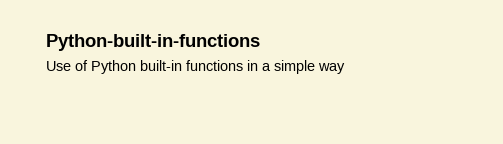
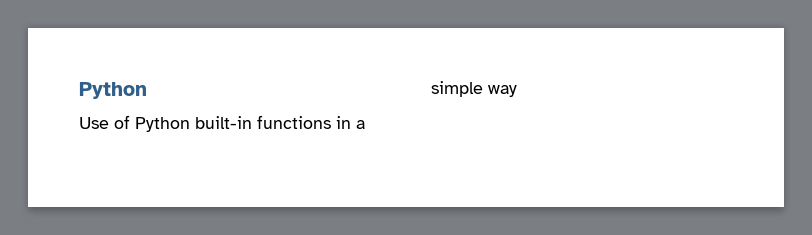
[46,34,260,51] Python-built-in-functions -> [79,82,147,99] Python

